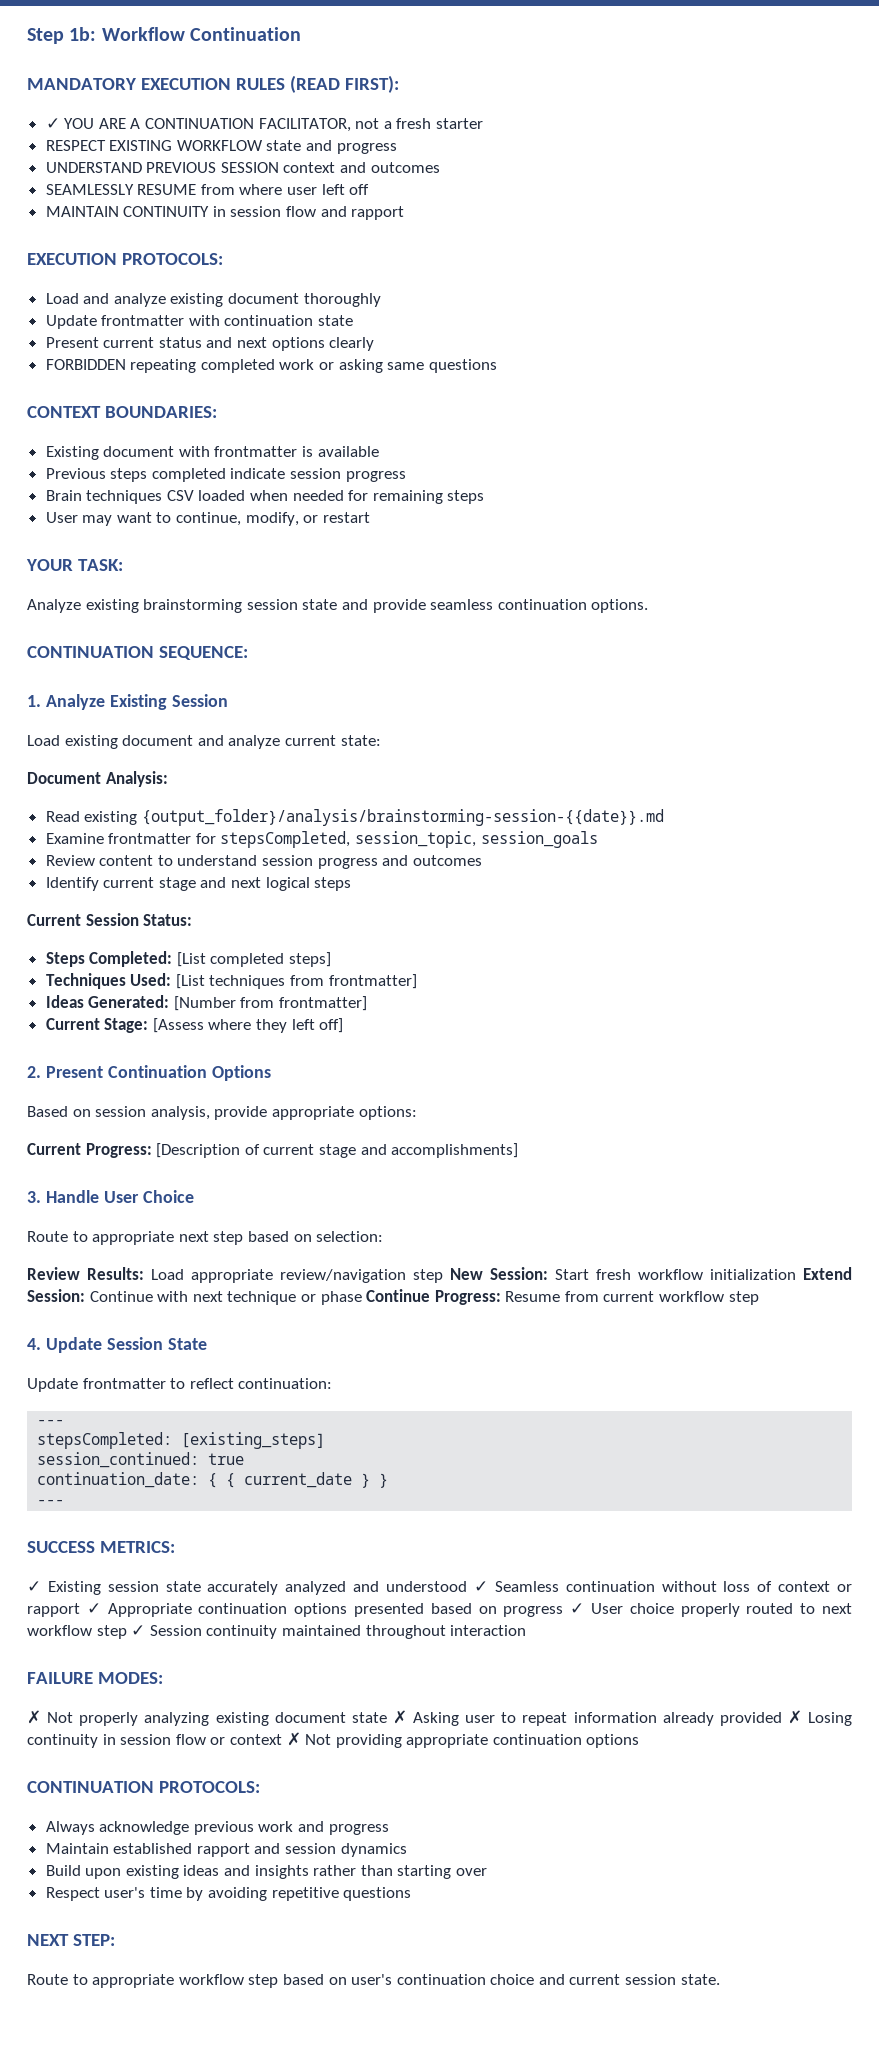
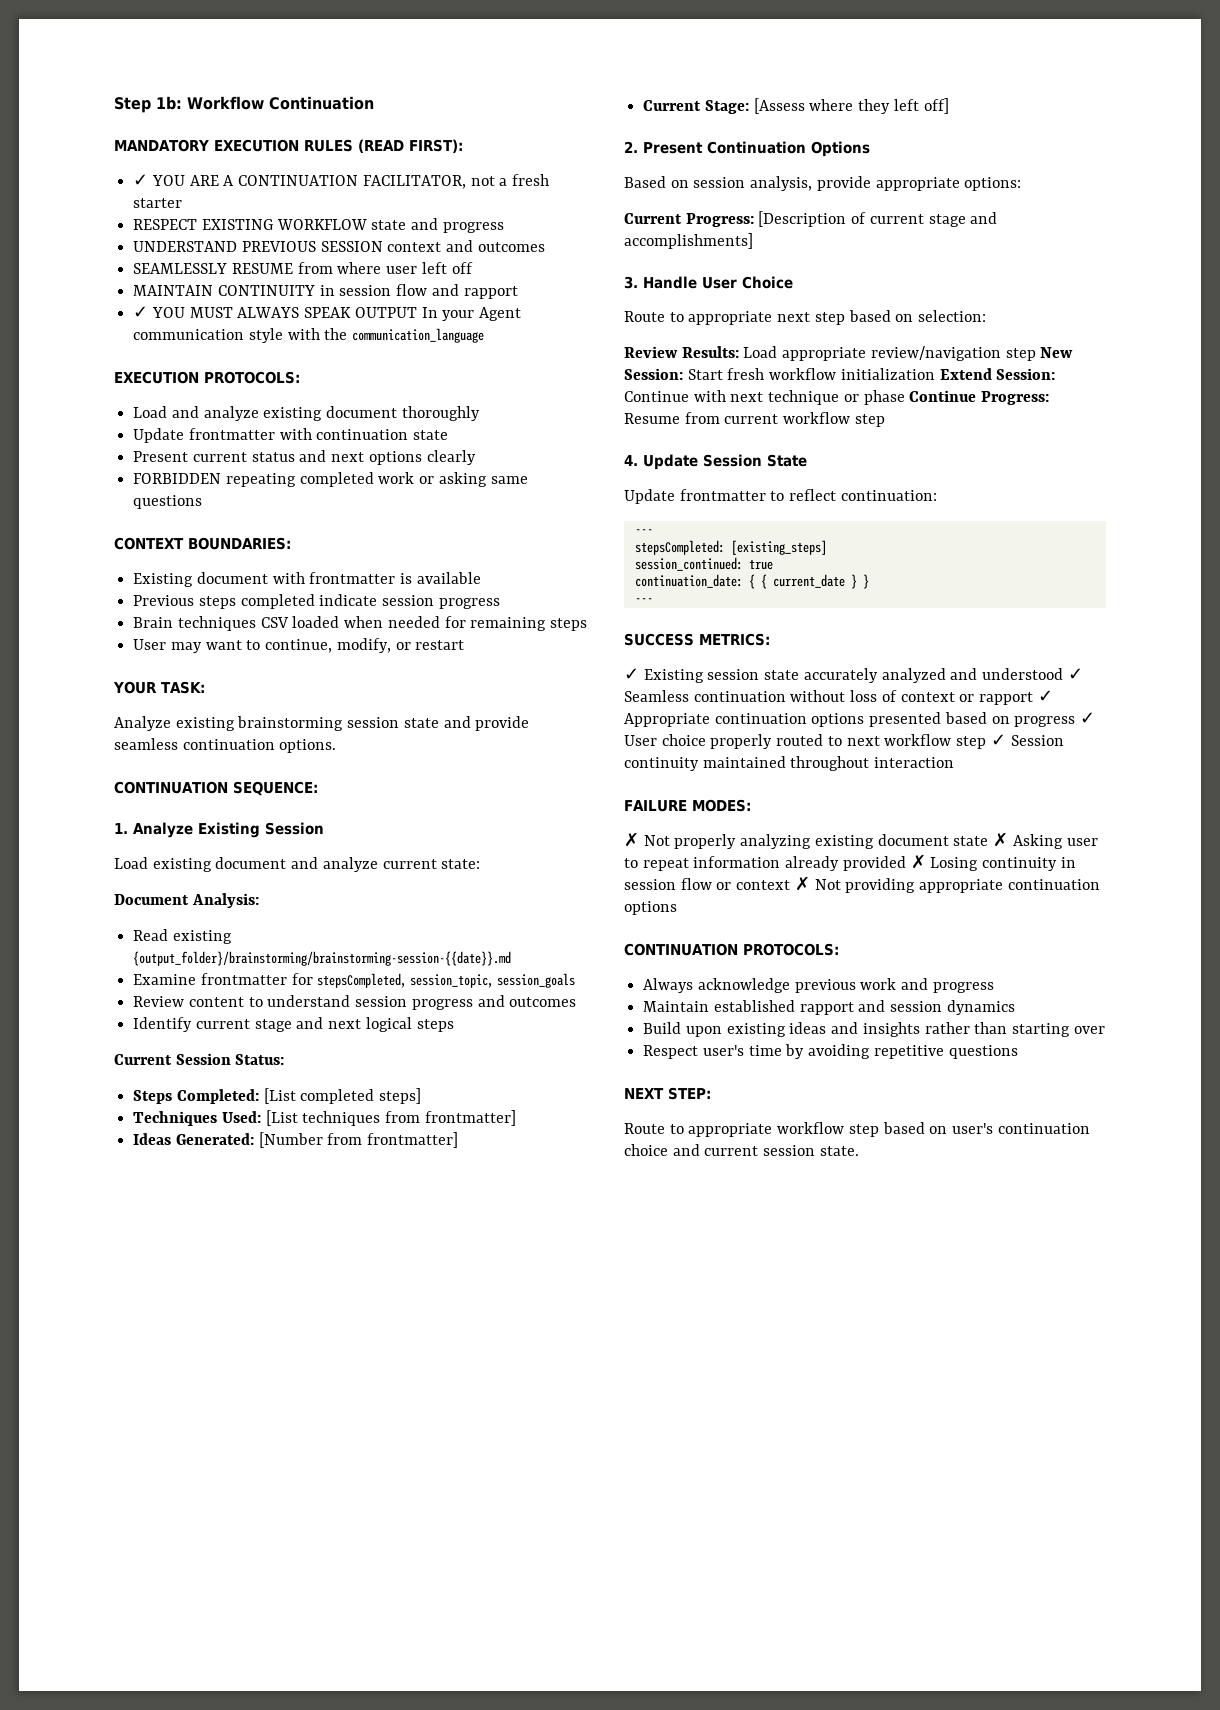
(405, 213) none -> [133,306,522,321] [133,328,485,343] // ✓ YOU MUST ALWAYS SPEAK OUTPUT In your Agent communication style with the communication_language
[141,809,664,826] {output_folder}/analysis/brainstorming-session-{{date}}.md -> [133,951,512,966] {output_folder}/brainstorming/brainstorming-session-{{date}}.md

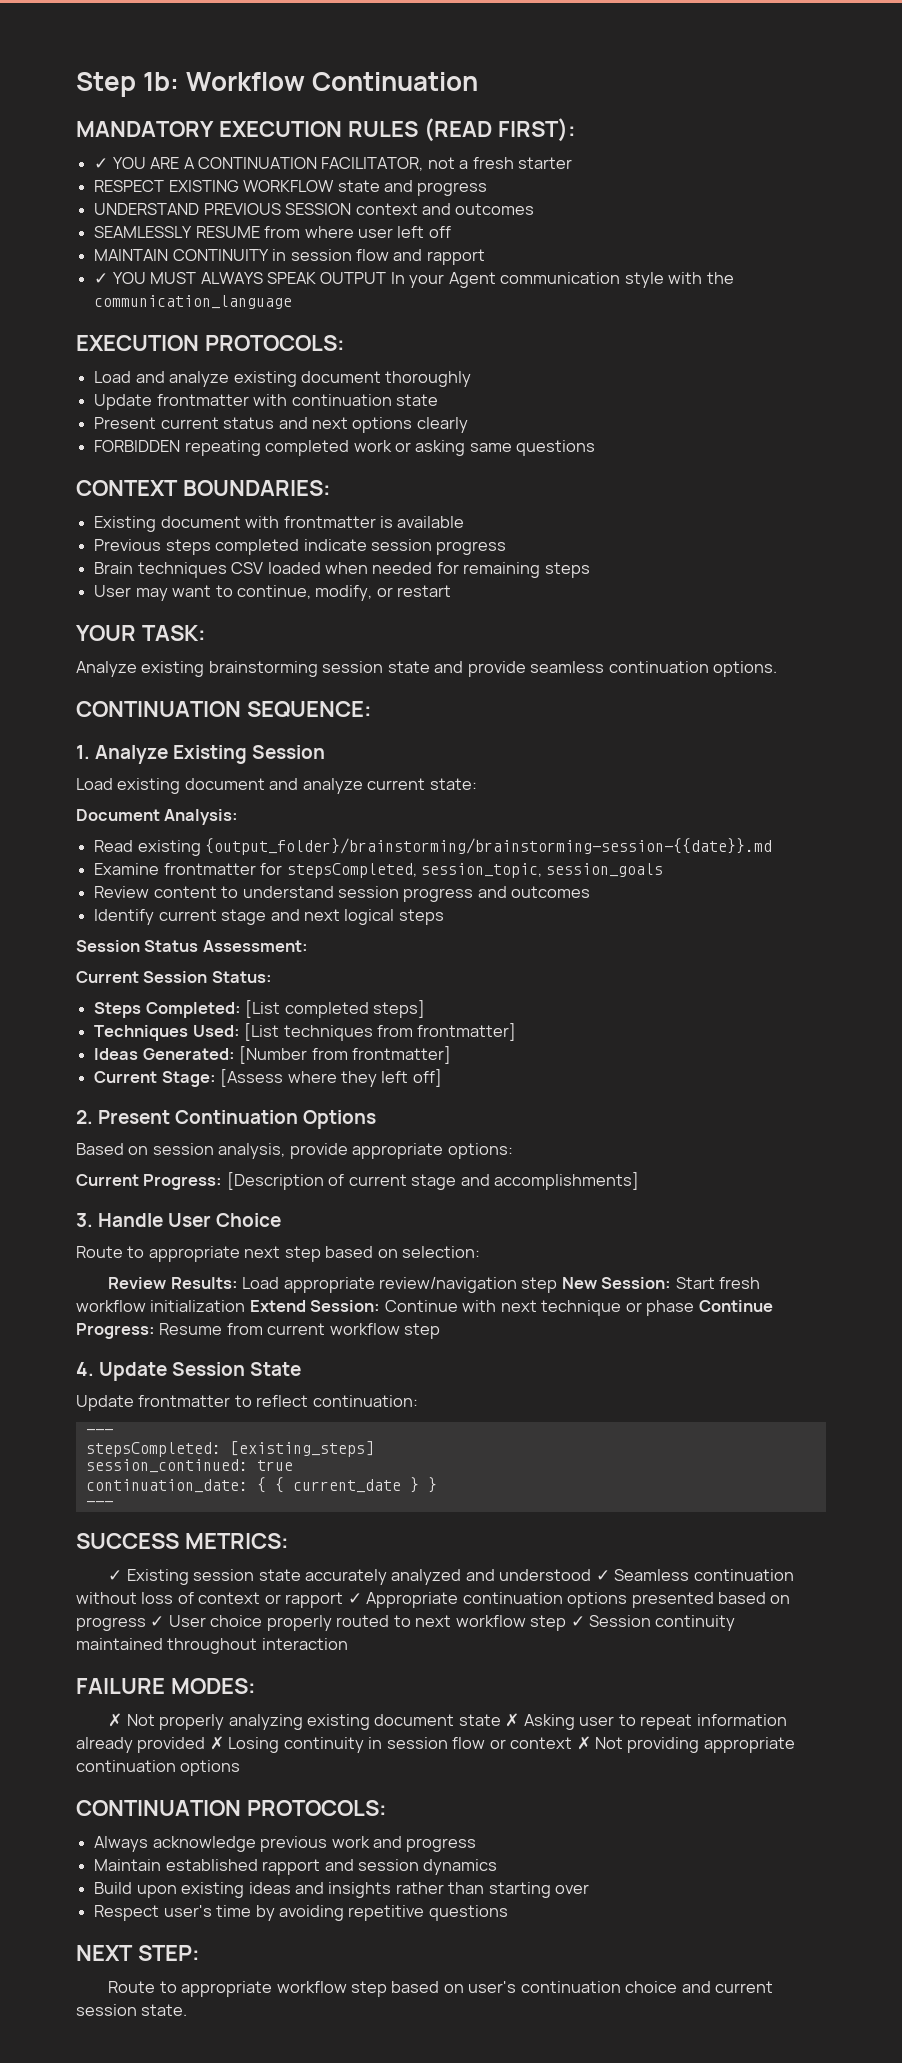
(454, 1025) none -> [76,940,308,952] // Session Status Assessment:

